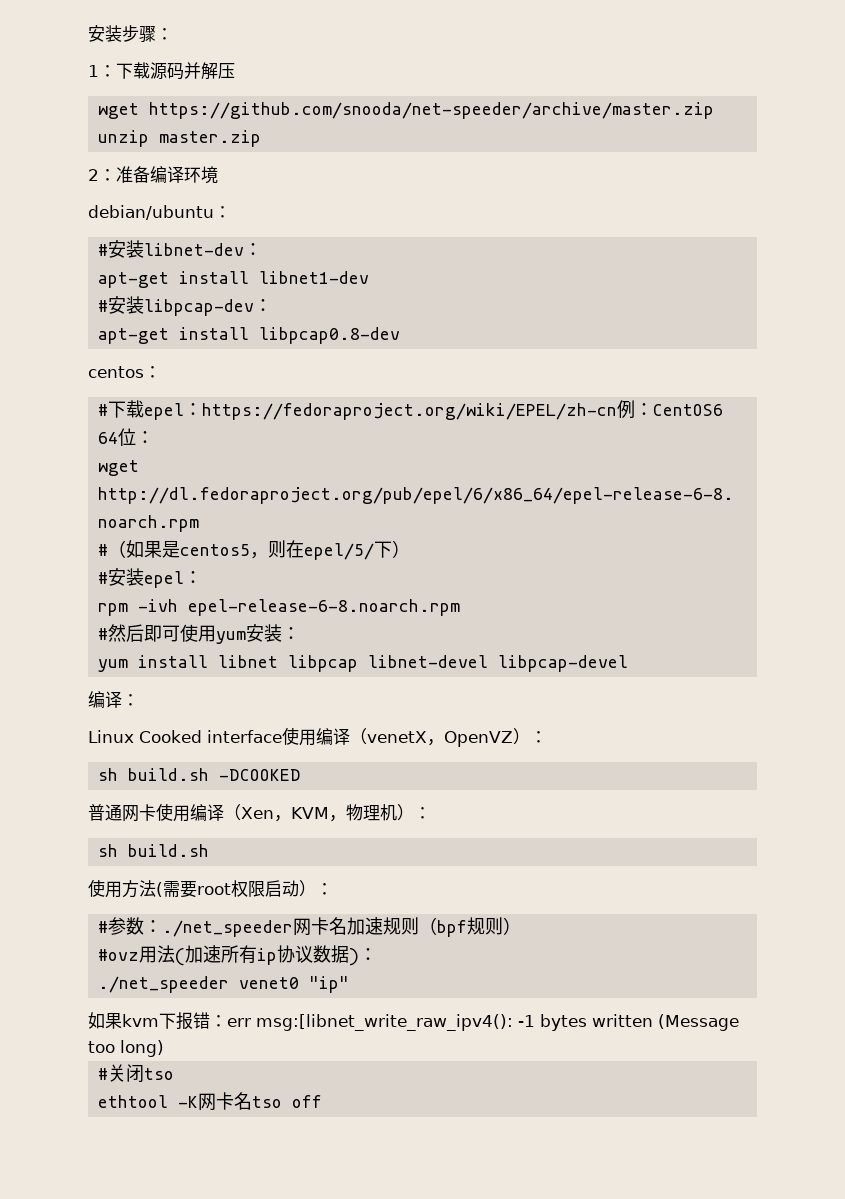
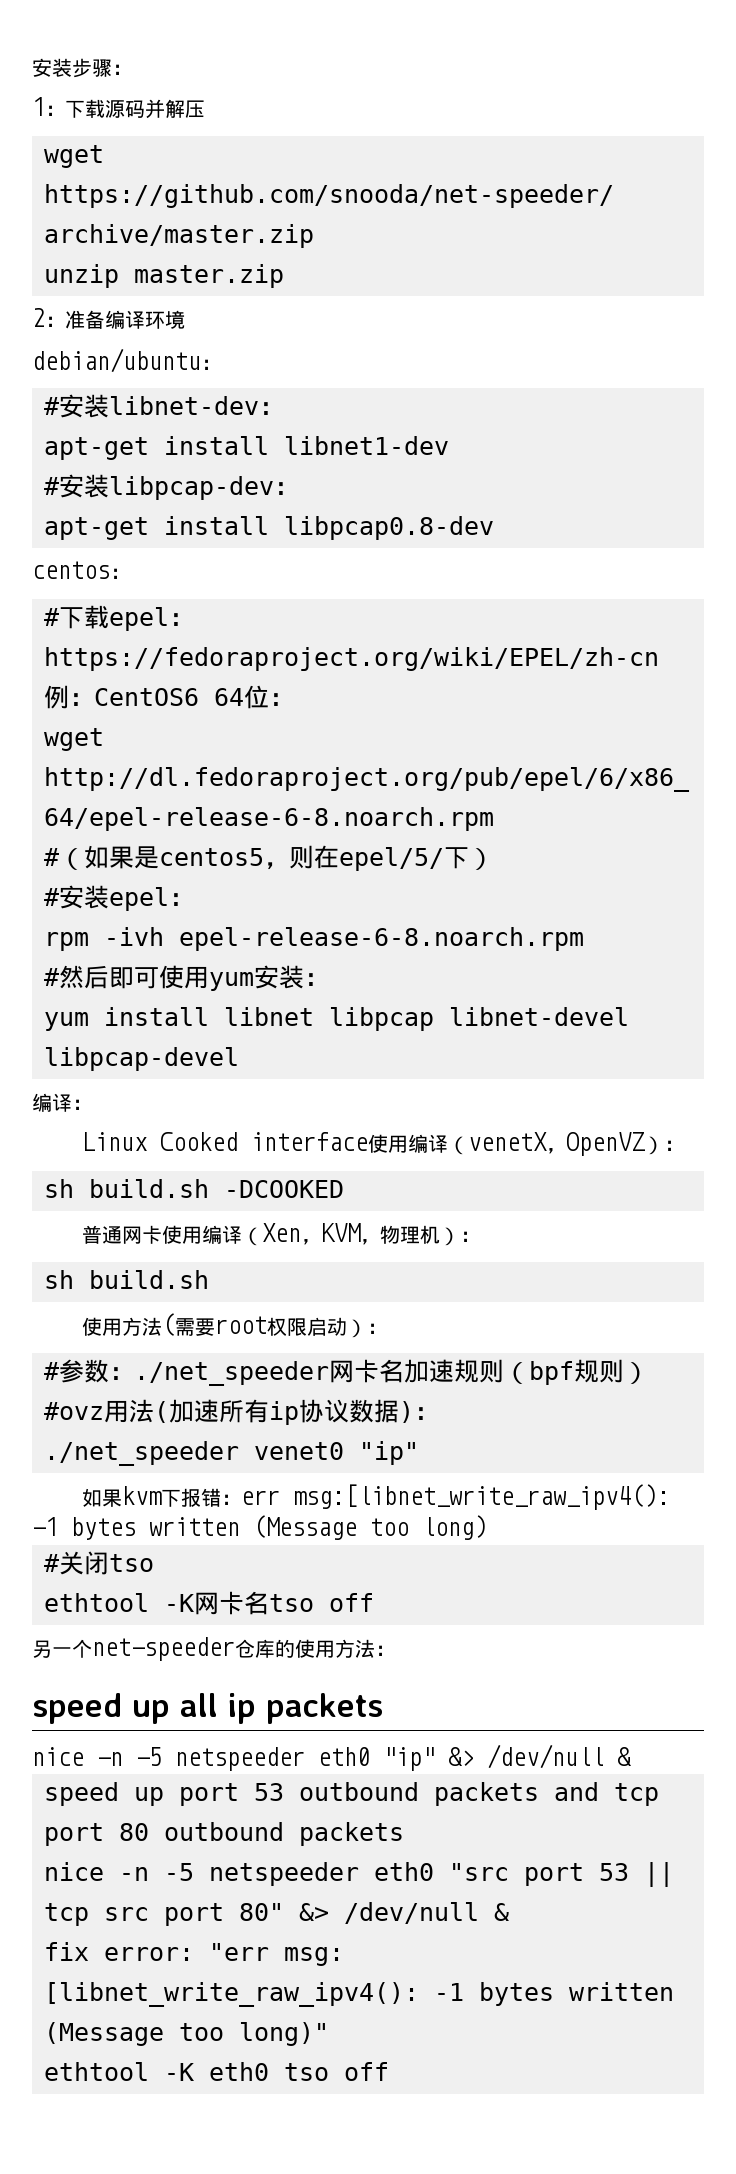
(323, 1101) none -> [32,1637,395,1661] [32,1693,383,1724] [32,1744,632,1771] [44,1782,659,1806] [44,1822,404,1846] [44,1862,674,1887] [44,1902,509,1926] [44,1942,344,1966] [44,1982,674,2007] [44,2022,329,2046] [44,2062,389,2081] // 另一个net-speeder仓库的使用方法： // speed up all ip packets // nice -n -5 netspeeder eth0 "ip" &> /dev/null & // speed up port 53 outbound packets and tcp port 80 outbound packets // nice -n -5 netspeeder eth0 "src port 53 || tcp src port 80" &> /dev/null & // fix error: "err msg: [libnet_write_raw_ipv4(): -1 bytes written (Message too long)" // ethtool -K eth0 tso off

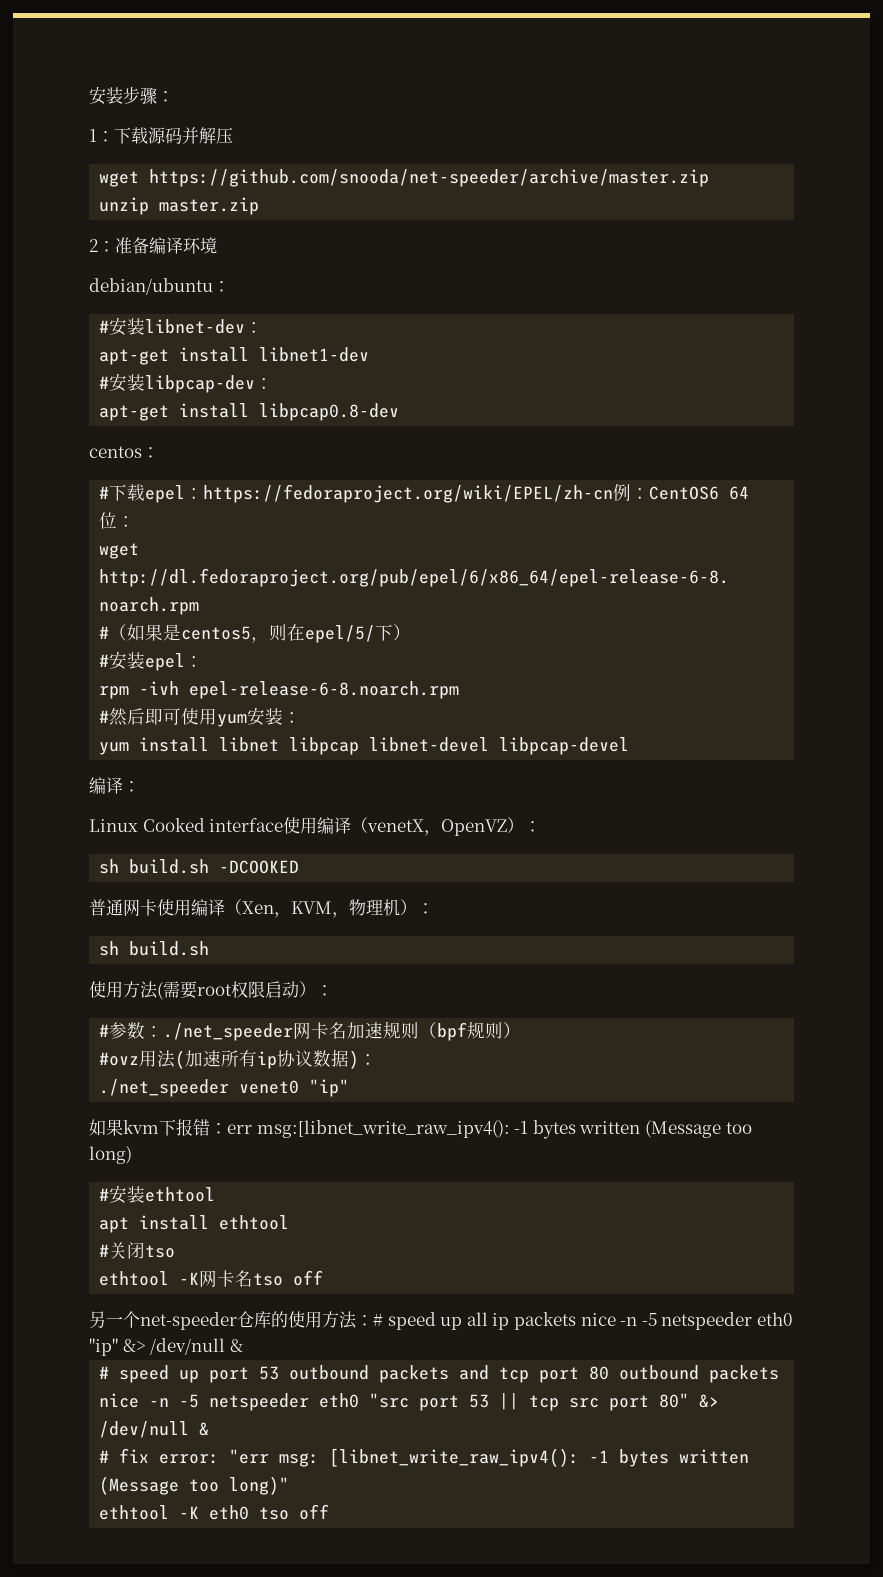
(487, 1527) none -> [99,1185,216,1204] [99,1215,290,1233] // #安装ethtool // apt install ethtool
(395, 1650) // -> [373,1313,383,1326] #
(383, 1708) // -> (576, 1321) none
(632, 1756) none -> [99,1366,110,1379] #
(509, 1912) none -> [99,1450,110,1463] #

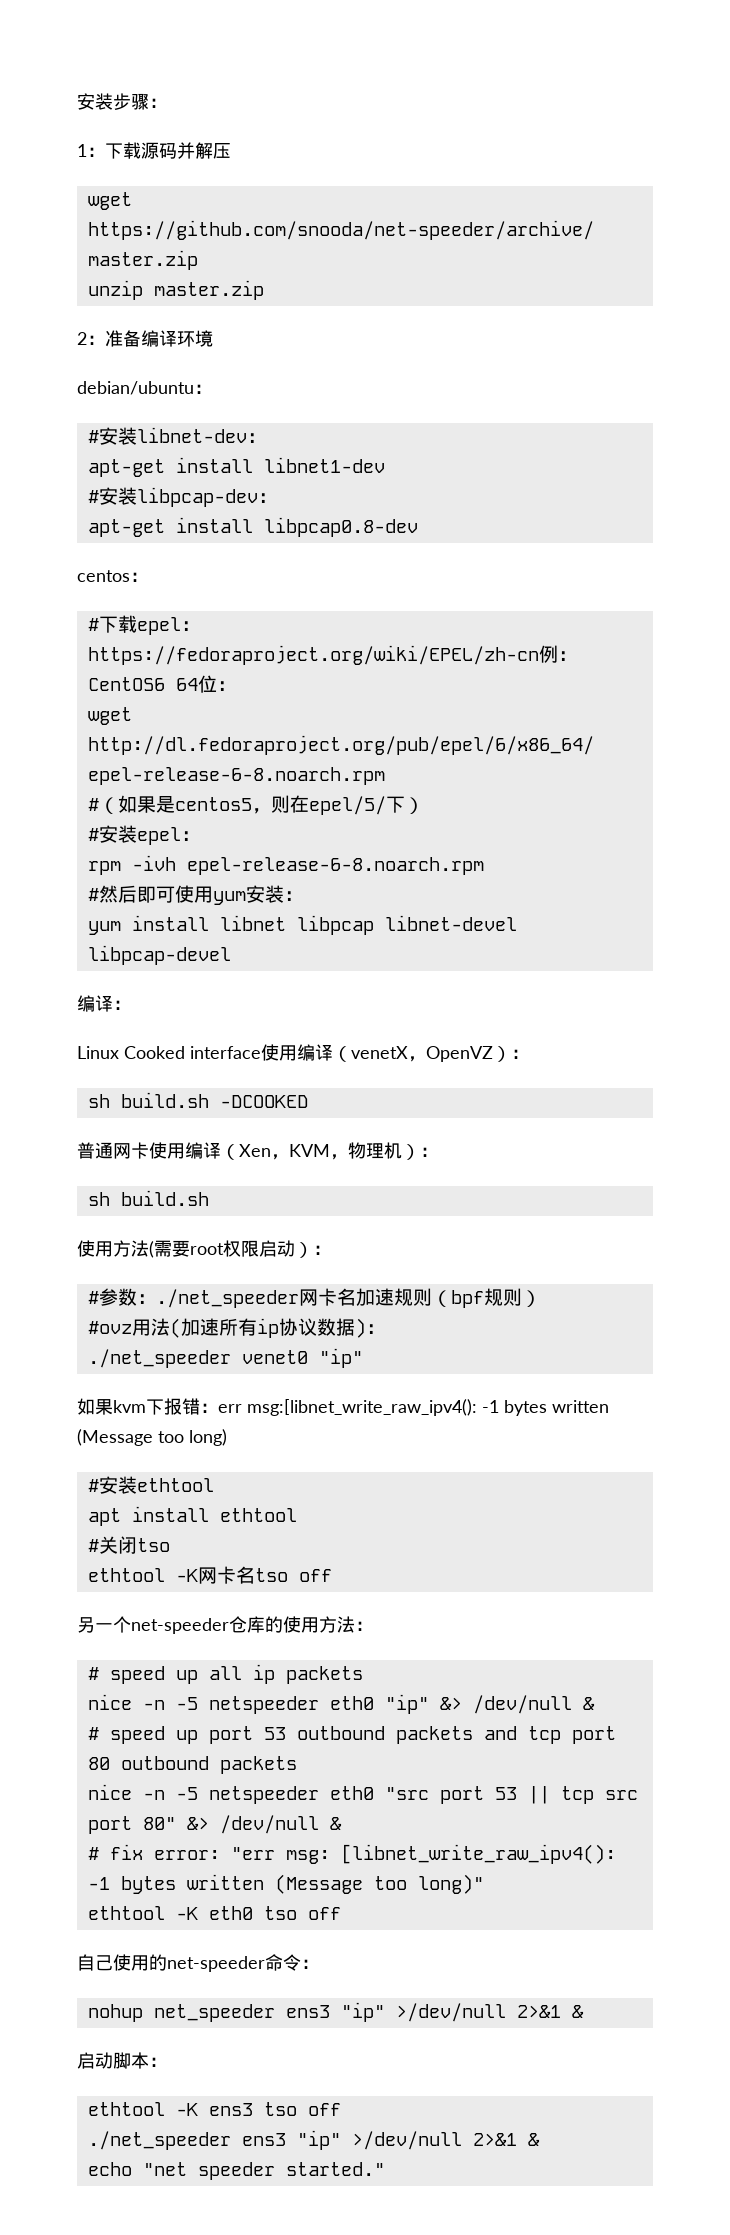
(373, 1320) none -> (373, 1626) //
(576, 1321) none -> (363, 1675) //
(330, 1512) none -> [77,1954,319,1972] [87,2002,584,2022] [77,2052,167,2069] [87,2102,341,2116] [87,2130,540,2150] [87,2162,385,2180] // 自己使用的net-speeder命令： // nohup net_speeder ens3 "ip" >/dev/null 2>&1 & // 启动脚本： // ethtool -K ens3 tso off // ./net_speeder ens3 "ip" >/dev/null 2>&1 & // echo "net speeder started."

